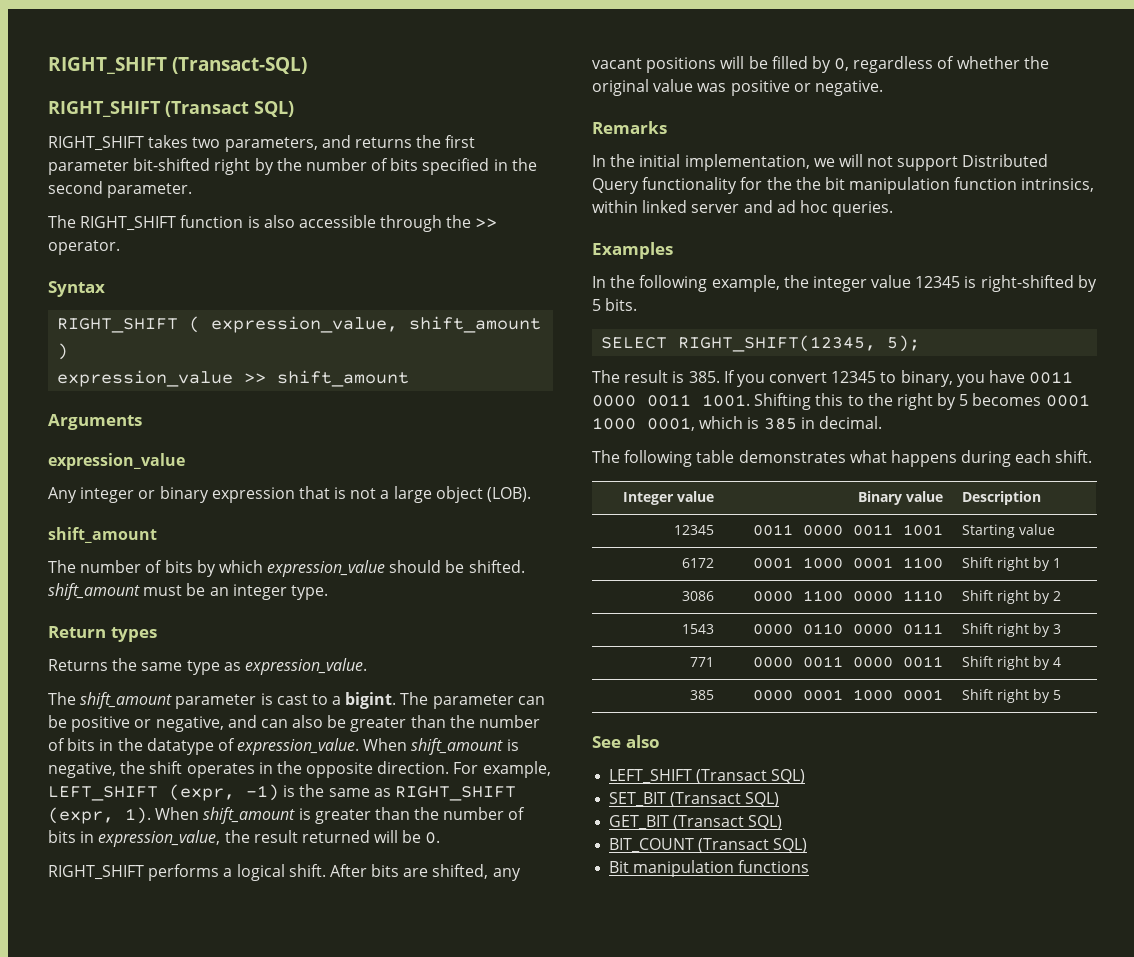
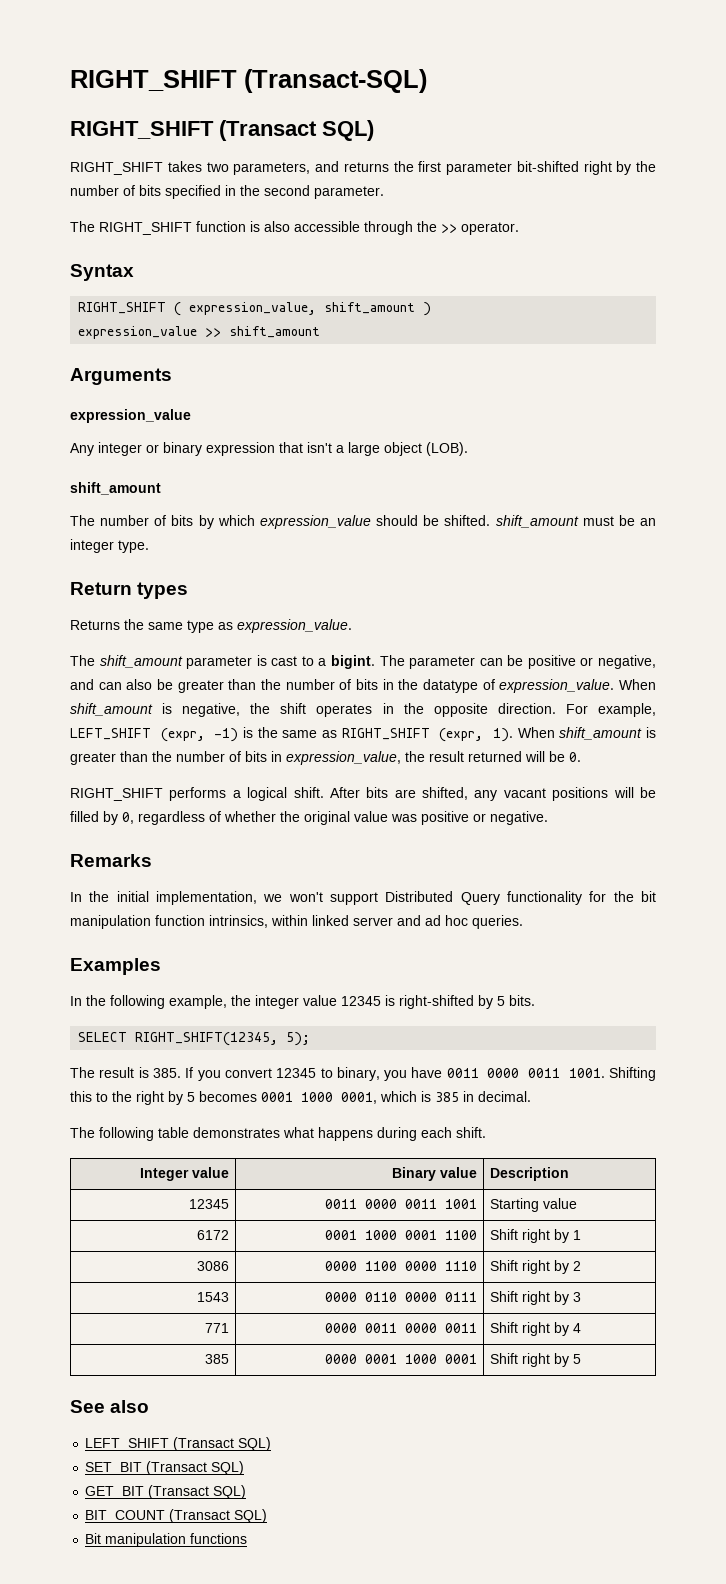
[334,487,377,499] is not -> [307,442,332,453] isn't
[838,154,894,167] will not -> [288,892,323,902] won't
[795,177,821,190] the -> (634, 896) none

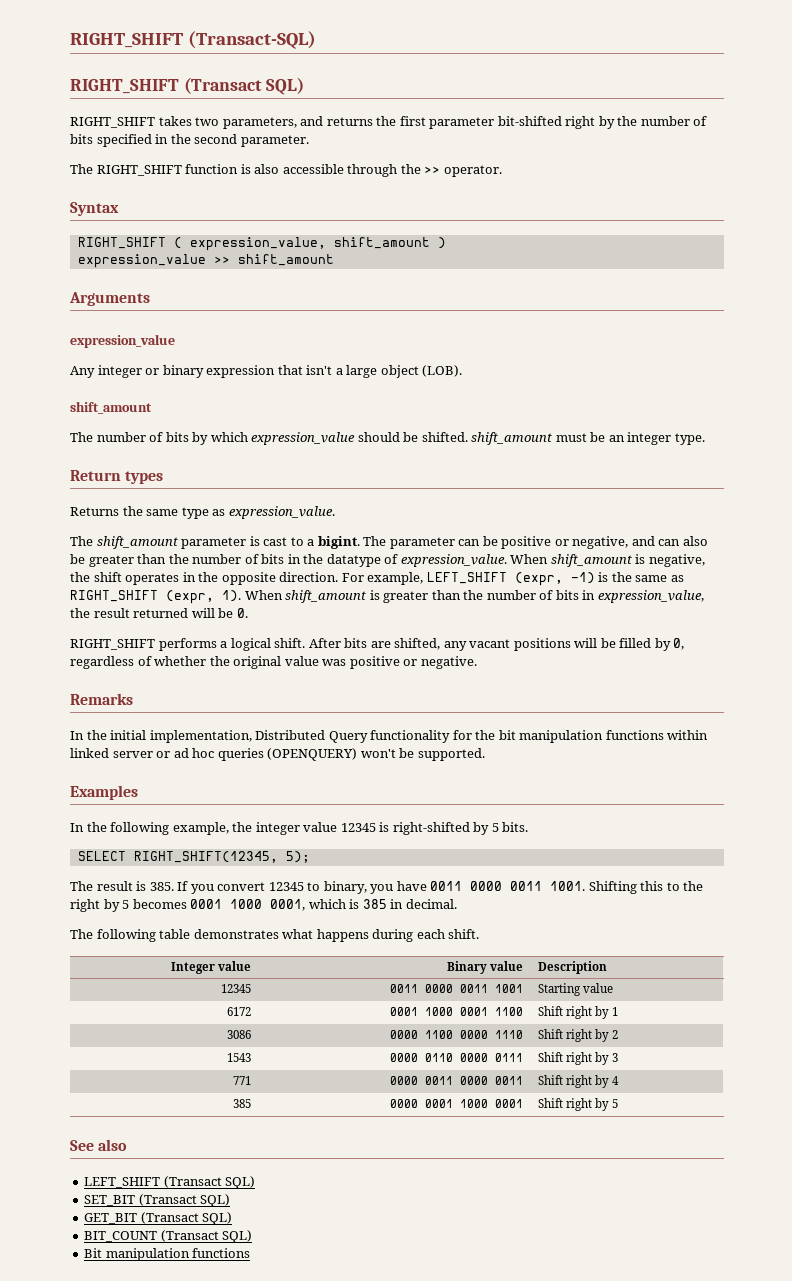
[263,892,378,905] we won't support -> (252, 736) none
[155,915,268,928] function intrinsics, -> [605,730,664,740] functions
[397,915,421,926] and -> [156,751,171,758] or
[472,915,523,929] queries. -> [217,748,485,761] queries (OPENQUERY) won't be supported.

